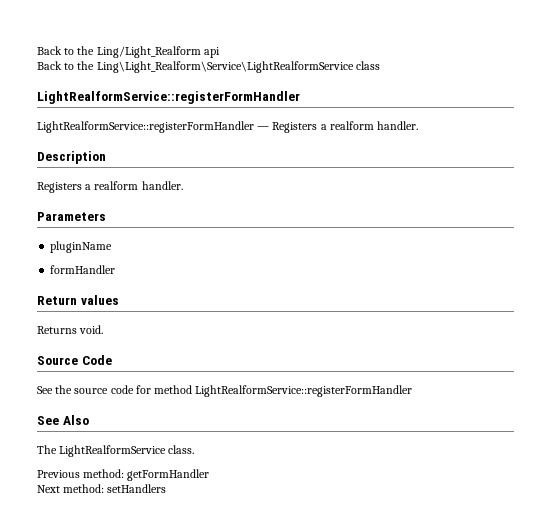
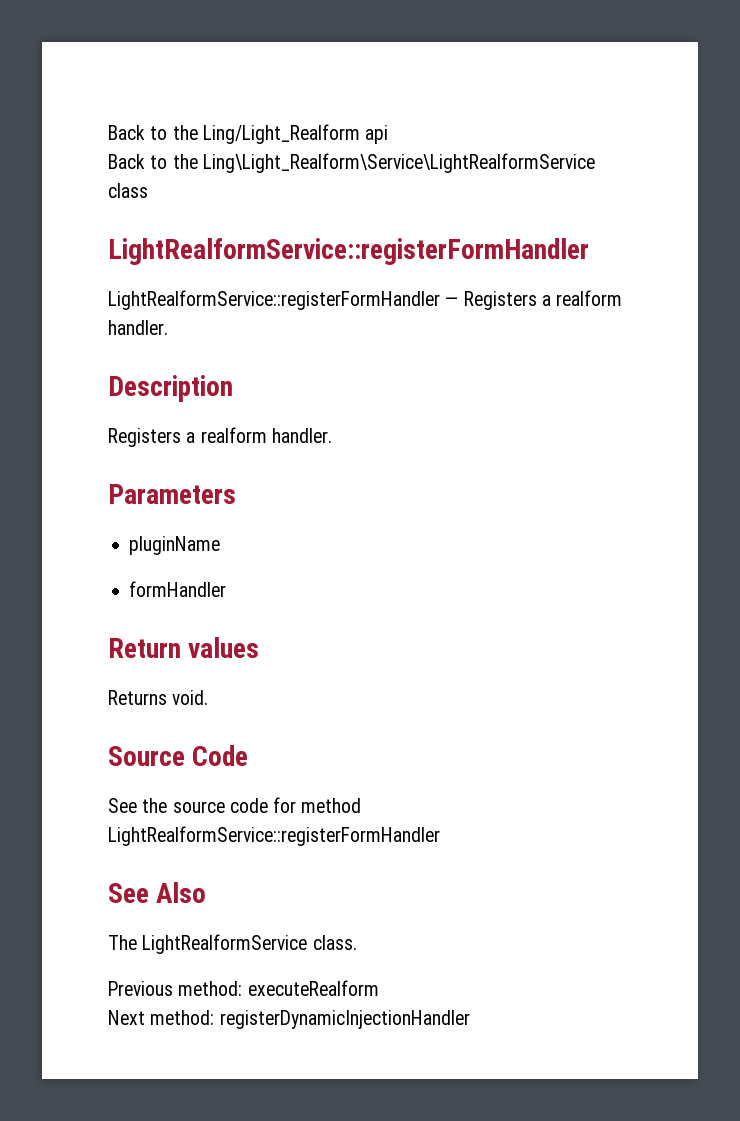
[127,469,210,481] getFormHandler -> [247,980,379,996] executeRealform
[107,484,167,493] setHandlers -> [219,1010,470,1029] registerDynamicInjectionHandler

